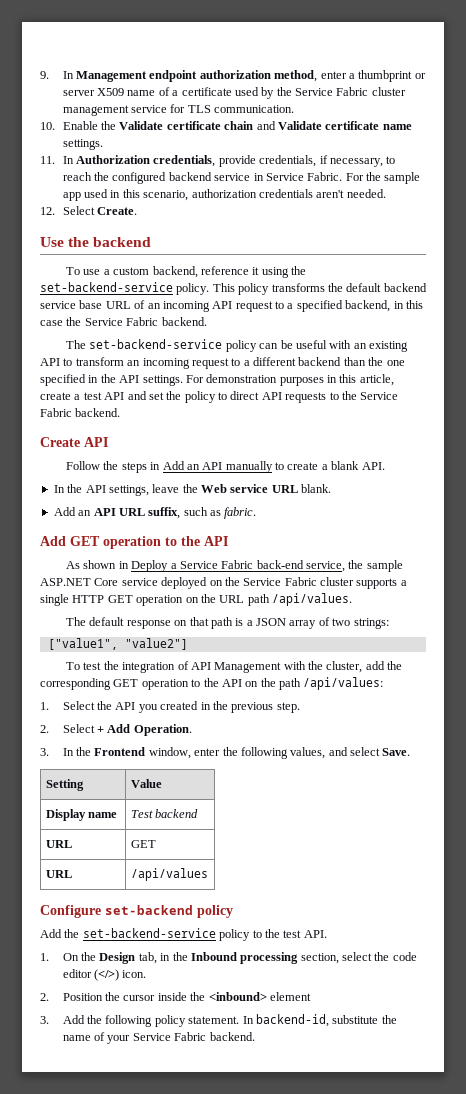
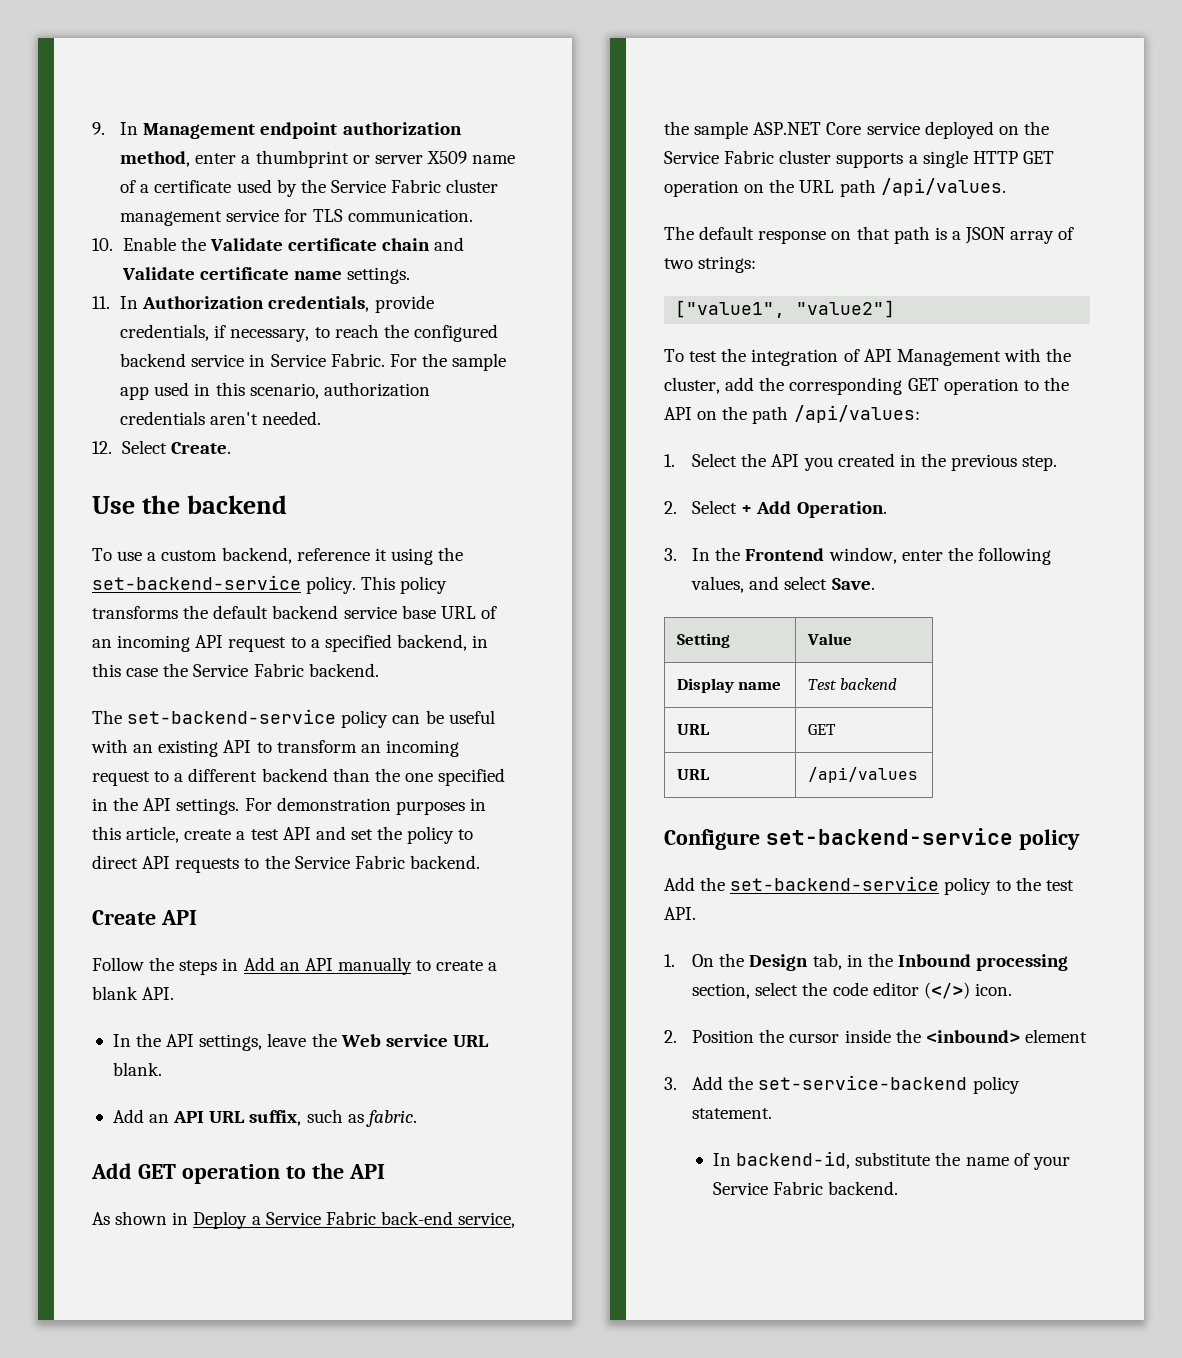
[105,905,193,915] set-backend -> [765,828,1013,845] set-backend-service
[105,1015,153,1027] following -> [758,1075,968,1090] set-service-backend
(240, 1020) none -> (773, 1113) //

